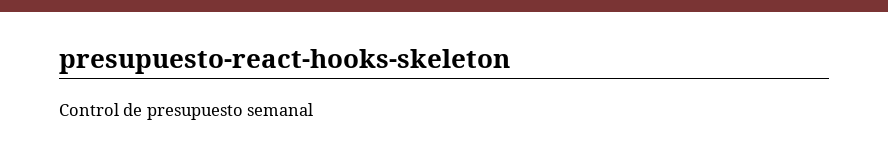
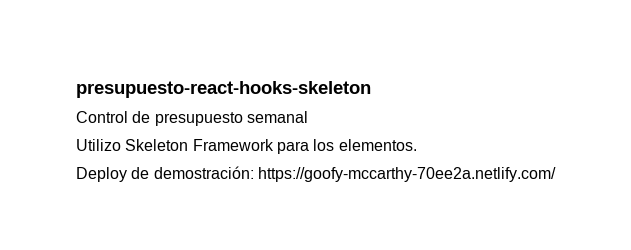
(314, 109) none -> [76,139,417,154] [76,166,556,182] // Utilizo Skeleton Framework para los elementos. // Deploy de demostración: https://goofy-mccarthy-70ee2a.netlify.com/

